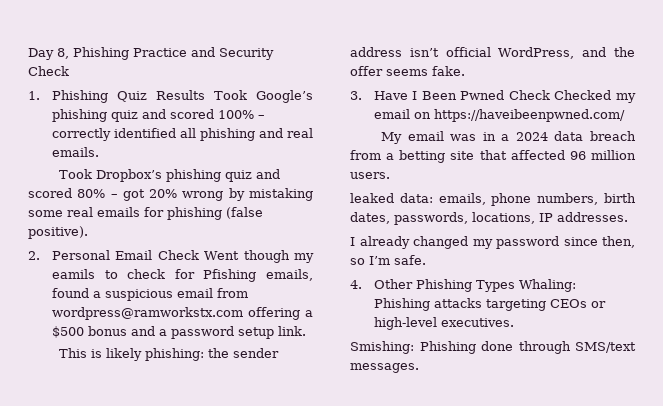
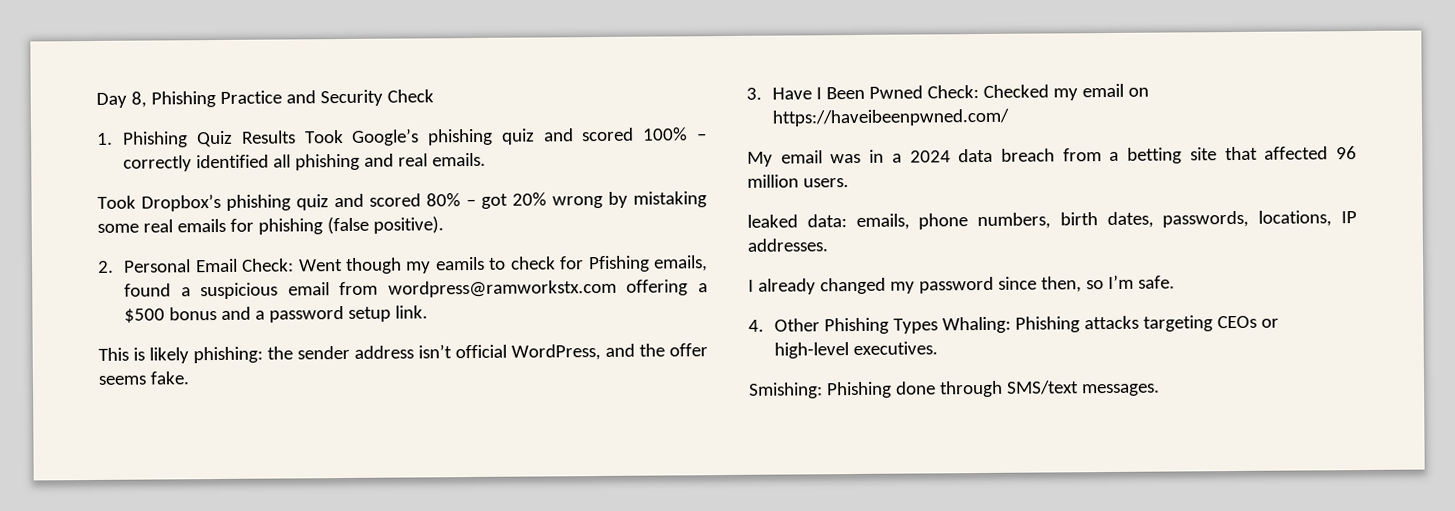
[157,250,199,260] Check -> [242,258,295,272] Check:
[508,90,550,100] Check -> [927,85,980,99] Check:

